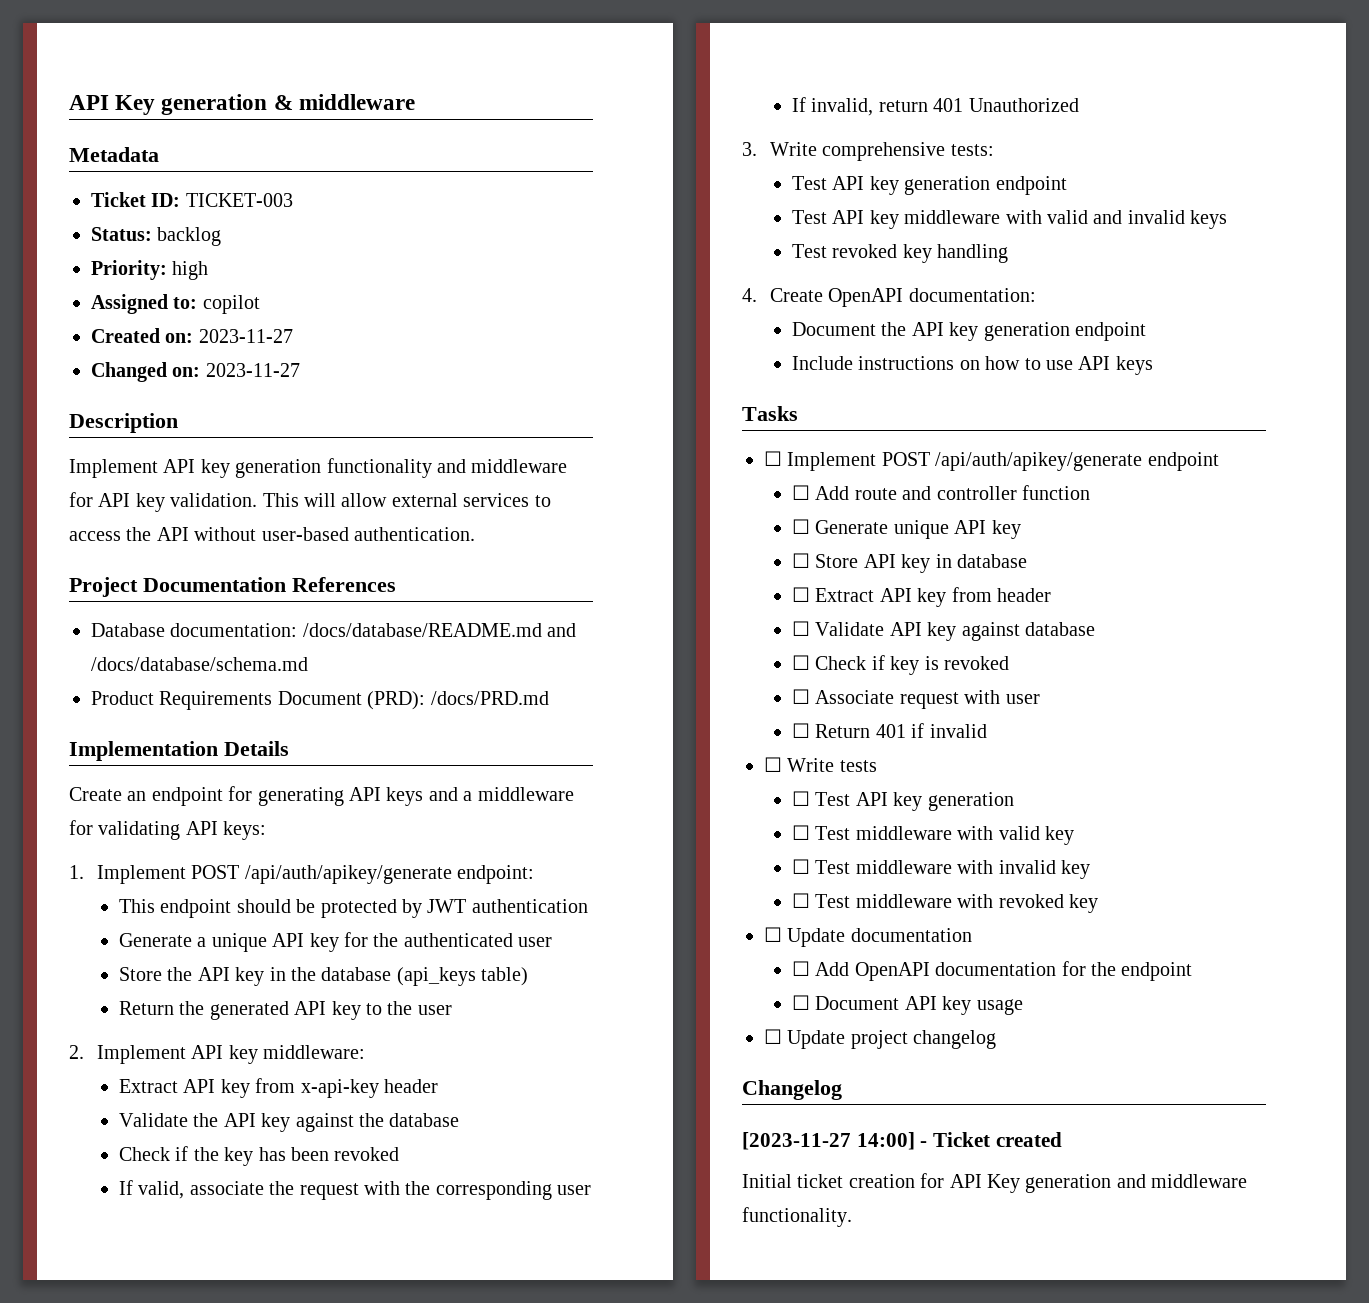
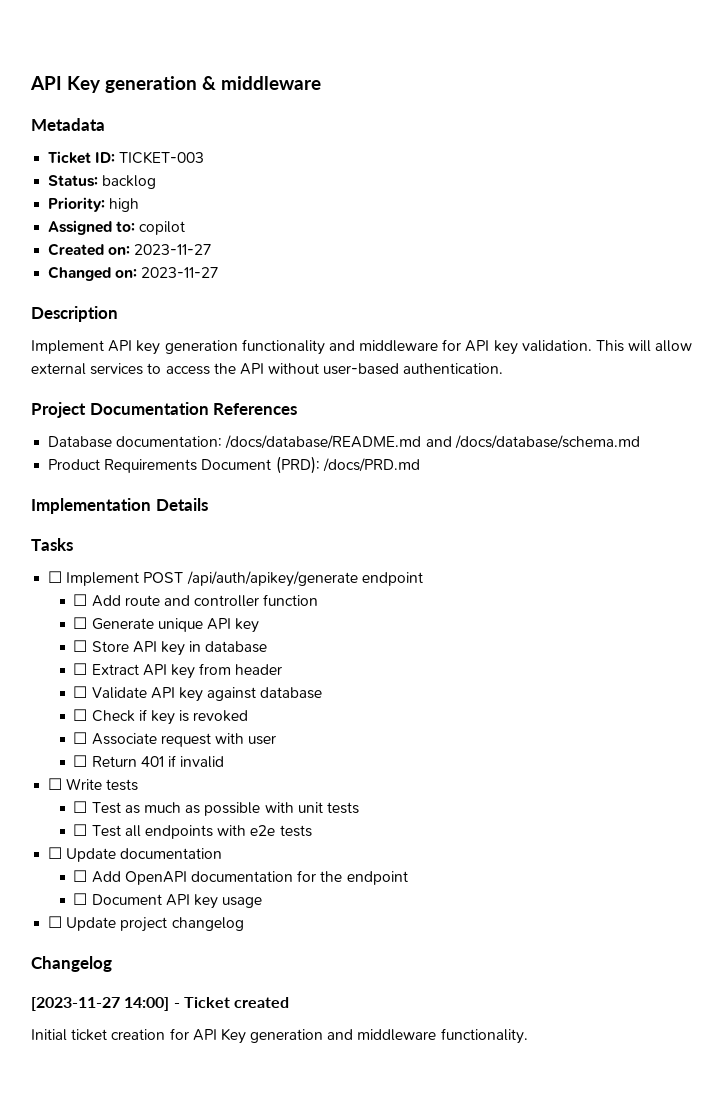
[69,786,574,806] [69,820,267,840] [69,865,535,884] [118,899,588,918] [118,932,553,952] [118,967,529,986] [118,1001,452,1020] [69,1045,366,1064] [118,1078,438,1098] [118,1113,460,1132] [118,1146,400,1166] [118,1180,592,1200] [791,97,1079,116] [742,142,994,161] [791,176,1067,195] [791,210,1228,229] [791,244,1009,263] [742,288,1036,307] [791,322,1146,341] [791,356,1153,375] // Create an endpoint for generating API keys and a middleware for validating API keys: // 1. Implement POST /api/auth/apikey/generate endpoint: // This endpoint should be protected by JWT authentication // Generate a unique API key for the authenticated user // Store the API key in the database (api_keys table) // Return the generated API key to the user // 2. Implement API key middleware: // Extract API key from x-api-key header // Validate the API key against the database // Check if the key has been revoked // If valid, associate the request with the corresponding user // If invalid, return 401 Unauthorized // 3. Write comprehensive tests: // Test API key generation endpoint // Test API key middleware with valid and invalid keys // Test revoked key handling // 4. Create OpenAPI documentation: // Document the API key generation endpoint // Include instructions on how to use API keys -> (208, 504) none
[855,792,1014,811] [791,825,1074,845] [791,859,1090,879] [791,893,1098,913] API key generation // ☐ Test middleware with valid key // ☐ Test middleware with invalid key // ☐ Test middleware with revoked key -> [124,802,359,816] [73,824,312,839] as much as possible with unit tests // ☐ Test all endpoints with e2e tests

